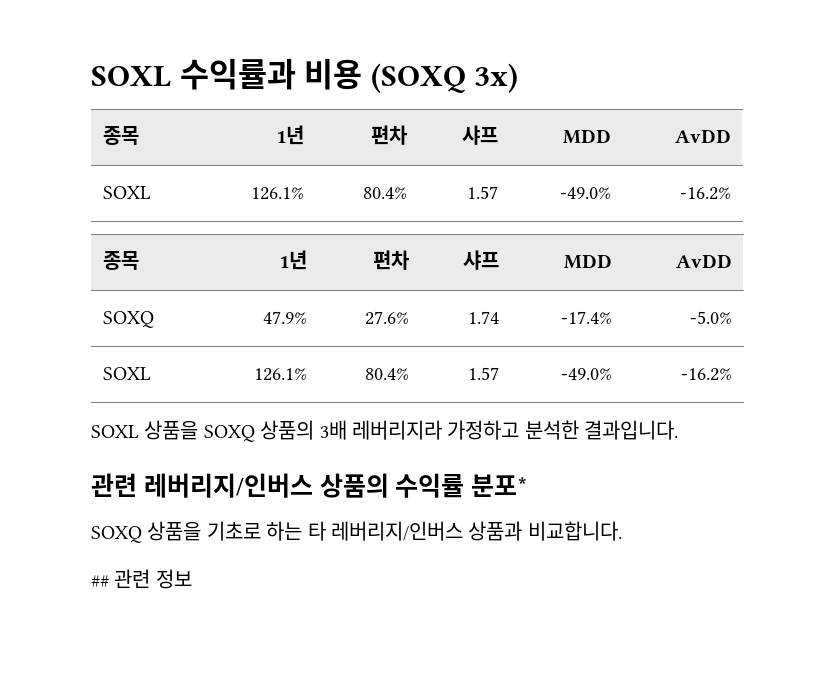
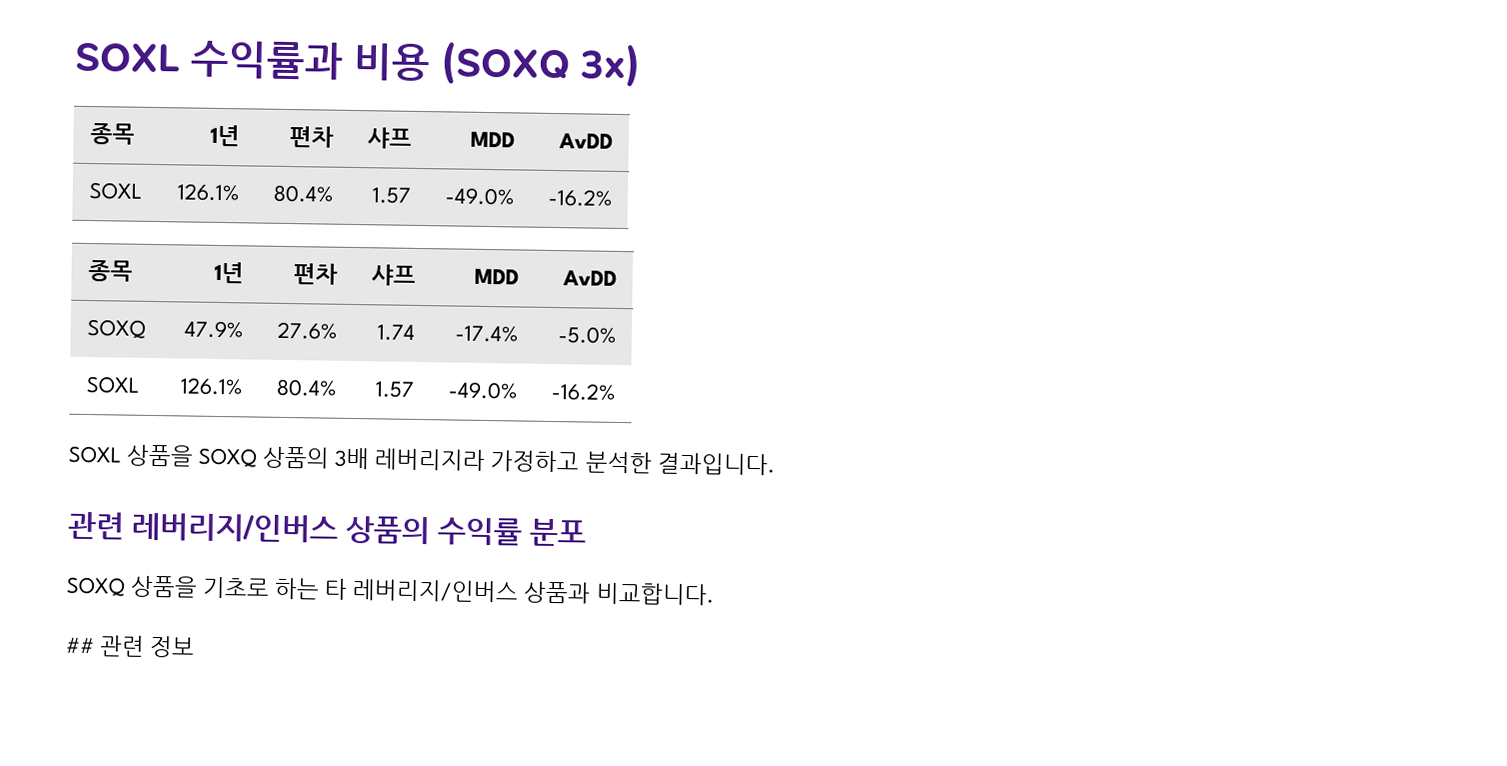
[471,474,528,497] 분포* -> [529,518,586,547] 분포

